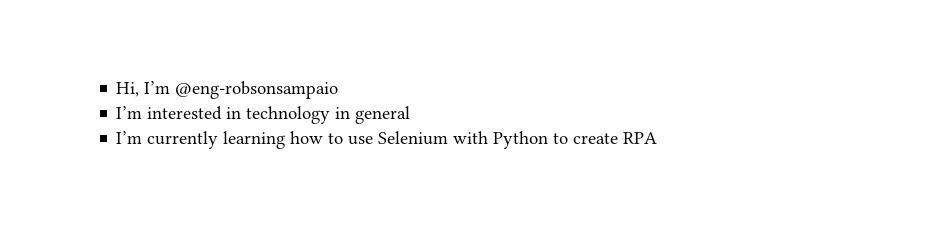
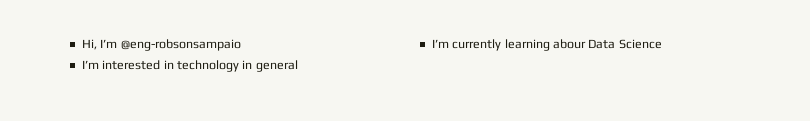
[290,131,658,149] how to use Selenium with Python to create RPA -> [552,39,662,49] abour Data Science

